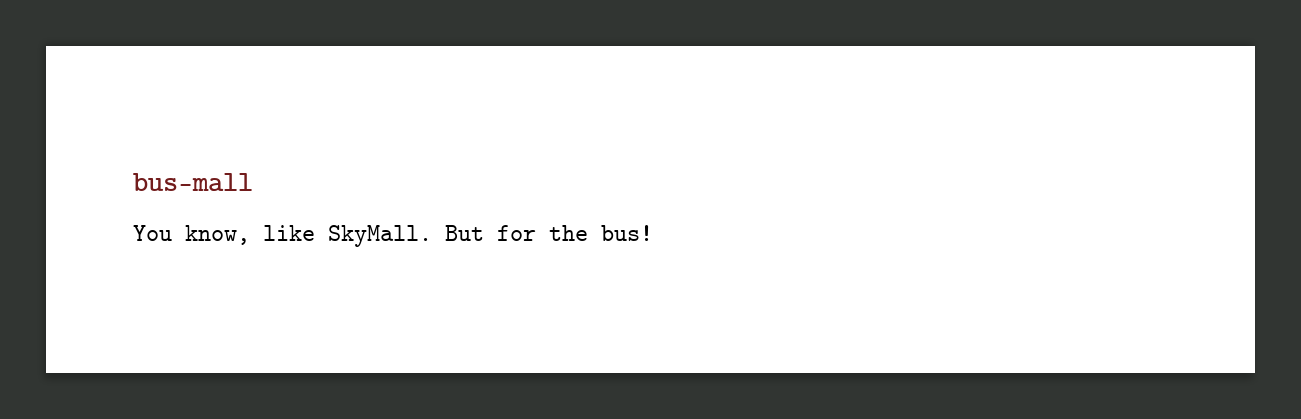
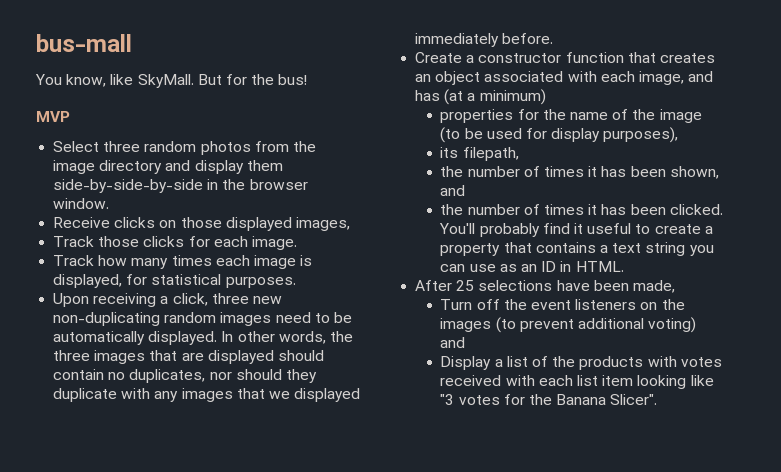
(653, 233) none -> [36,111,70,122] [53,141,316,155] [53,160,283,174] [53,179,308,193] [53,198,110,209] [53,217,350,231] [53,236,297,250] [53,255,313,269] [53,274,296,288] [53,293,282,307] [53,312,352,326] [53,331,353,345] [53,350,324,364] [53,369,317,383] [53,388,361,402] [415,33,554,47] [415,52,715,63] [415,71,714,85] [415,89,546,105] [440,109,702,123] [440,127,679,143] [440,147,519,161] [440,166,719,179] [440,185,466,196] [440,204,723,215] [439,223,713,237] [440,242,714,256] [440,261,624,272] [415,280,675,293] [440,299,685,310] [440,317,697,333] [440,337,466,348] [440,356,722,370] [440,375,714,389] [440,394,658,405] // MVP // Select three random photos from the image directory and display them side-by-side-by-side in the browser window. // Receive clicks on those displayed images, // Track those clicks for each image. // Track how many times each image is displayed, for statistical purposes. // Upon receiving a click, three new non-duplicating random images need to be automatically displayed. In other words, the three images that are displayed should contain no duplicates, nor should they duplicate with any images that we displayed immediately before. // Create a constructor function that creates an object associated with each image, and has (at a minimum) // properties for the name of the image (to be used for display purposes), // its filepath, // the number of times it has been shown, and // the number of times it has been clicked. You'll probably find it useful to create a property that contains a text string you can use as an ID in HTML. // After 25 selections have been made, // Turn off the event listeners on the images (to prevent additional voting) and // Display a list of the products with votes received with each list item looking like "3 votes for the Banana Slicer".

